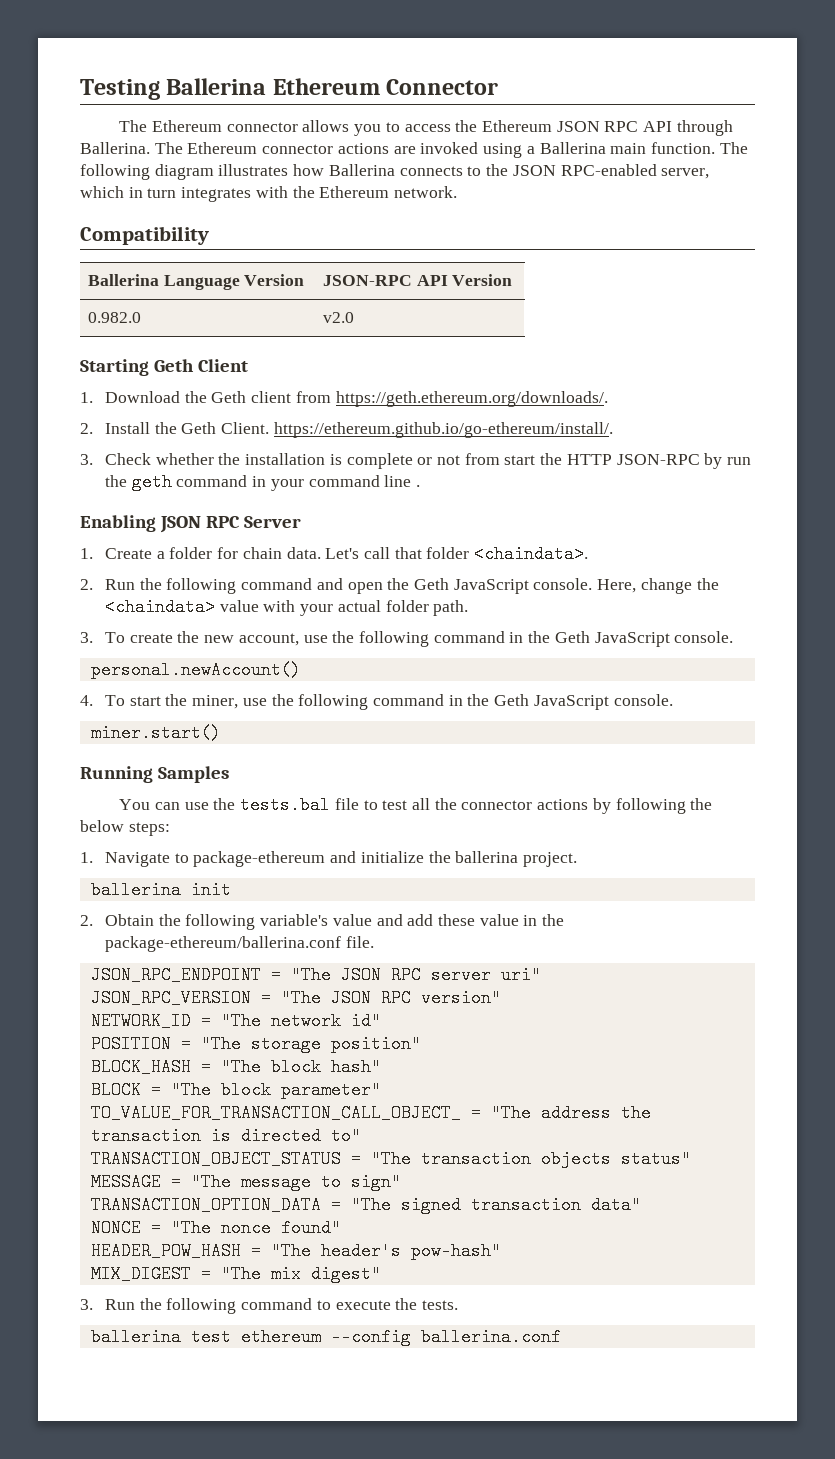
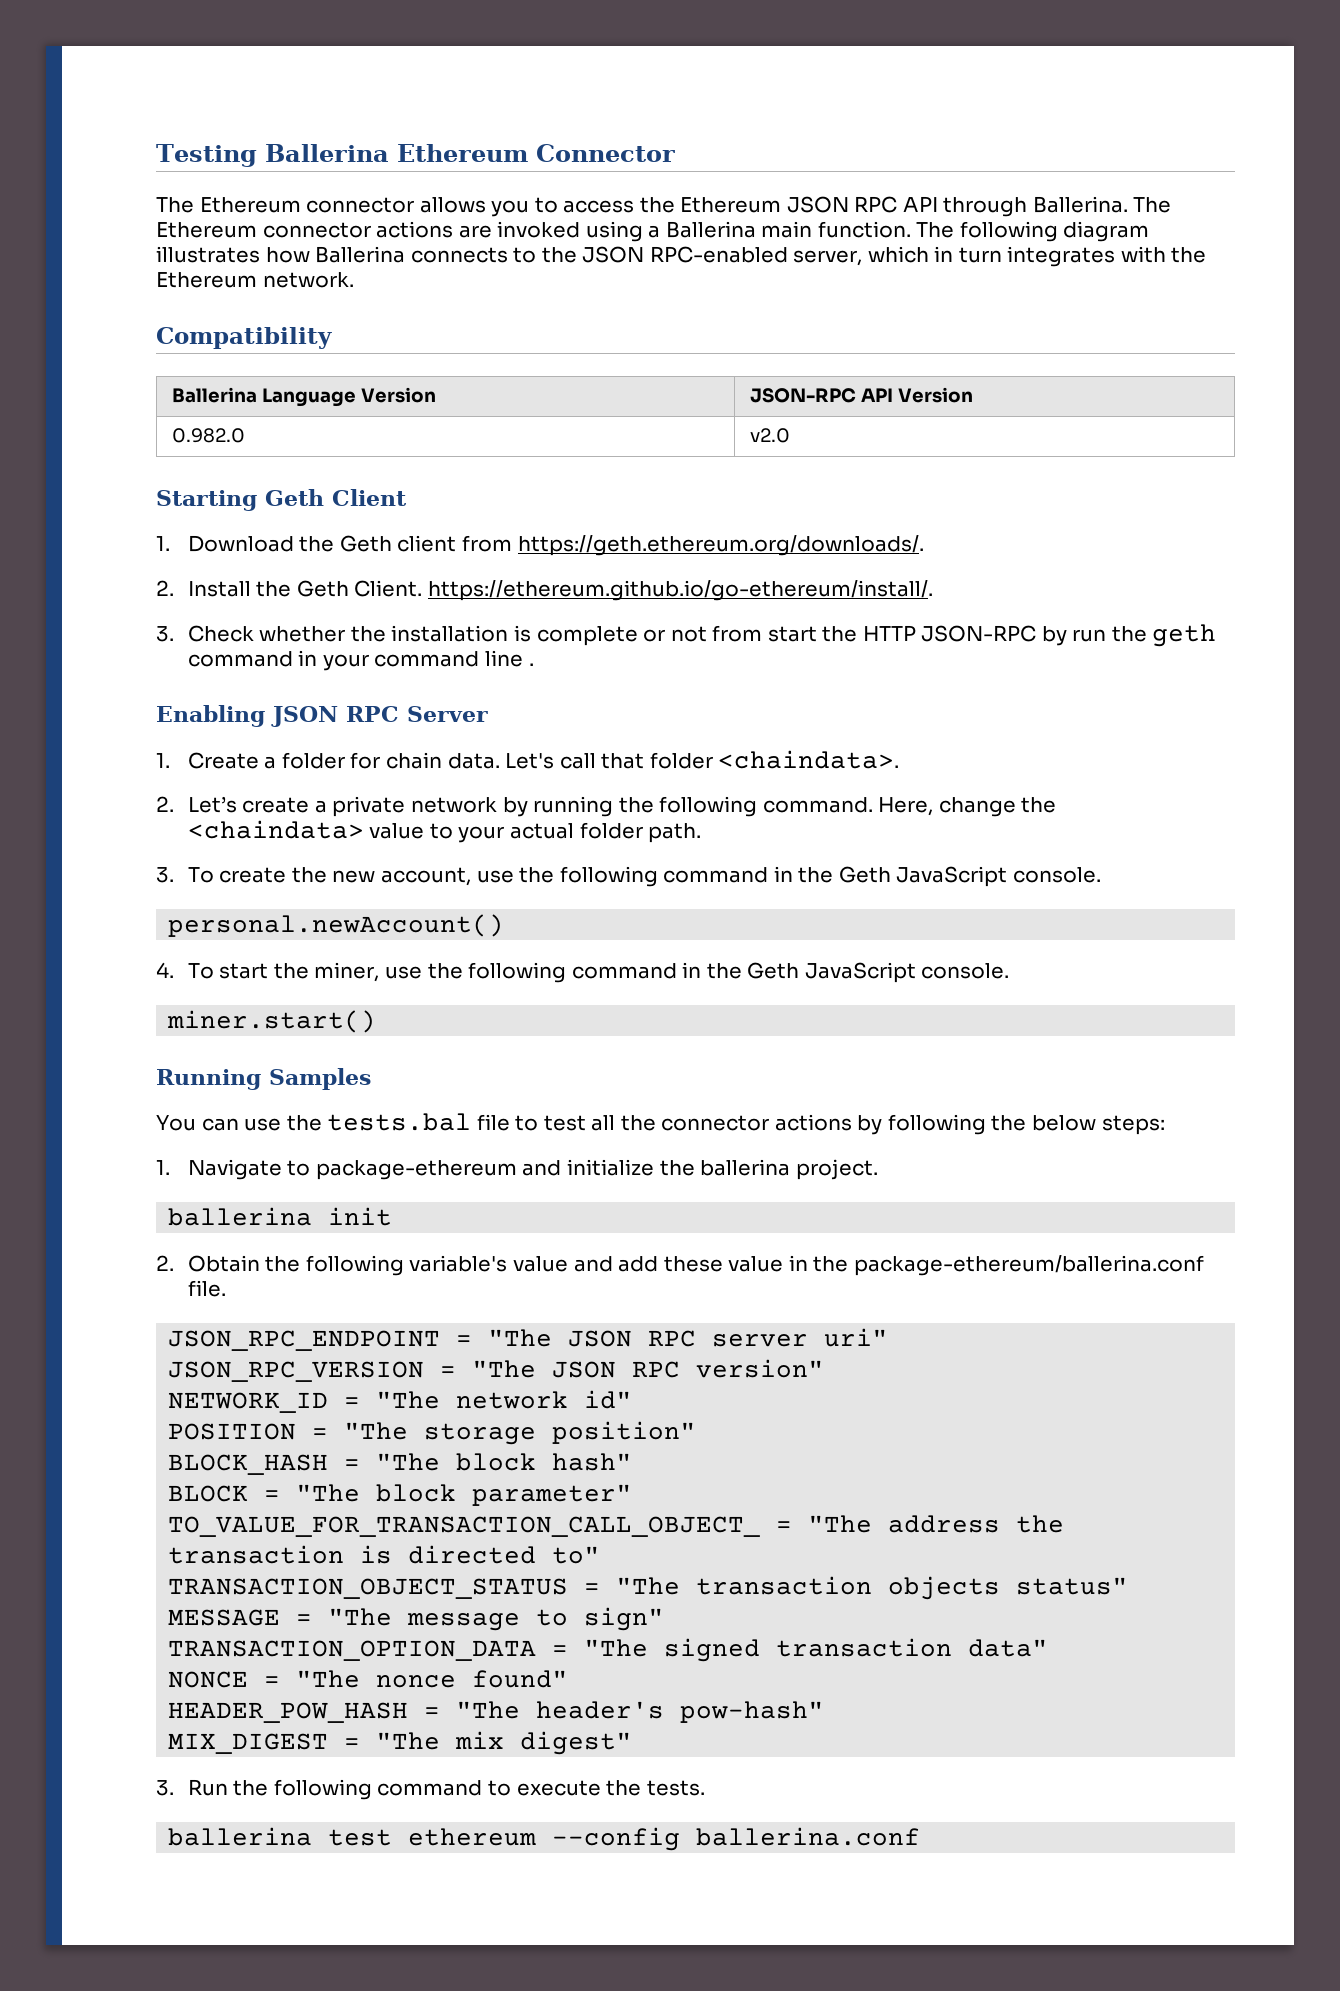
[104,578,593,594] Run the following command and open the Geth JavaScript console. -> [187,796,873,817] Let’s create a private network by running the following command.
[263,600,296,612] with -> [429,823,453,839] to

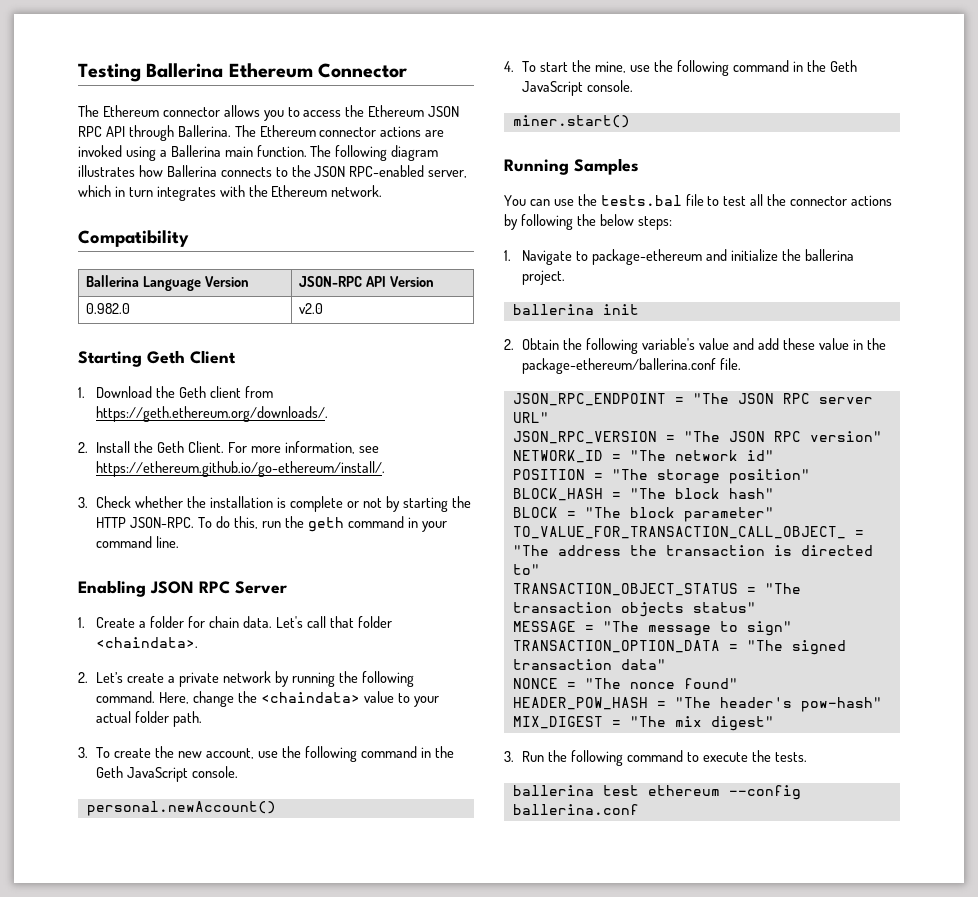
(423, 588) none -> [228,441,379,454] For more information, see
[712,625,1067,646] from start the HTTP JSON-RPC by -> [385,496,471,512] [96,516,259,529] by starting the HTTP JSON-RPC. To do this,
[484,650,534,667] line . -> [156,536,180,548] line.
[314,962,380,982] miner, -> [595,61,627,73] mine,
[824,1328,889,1347] uri" -> [512,412,549,423] URL"

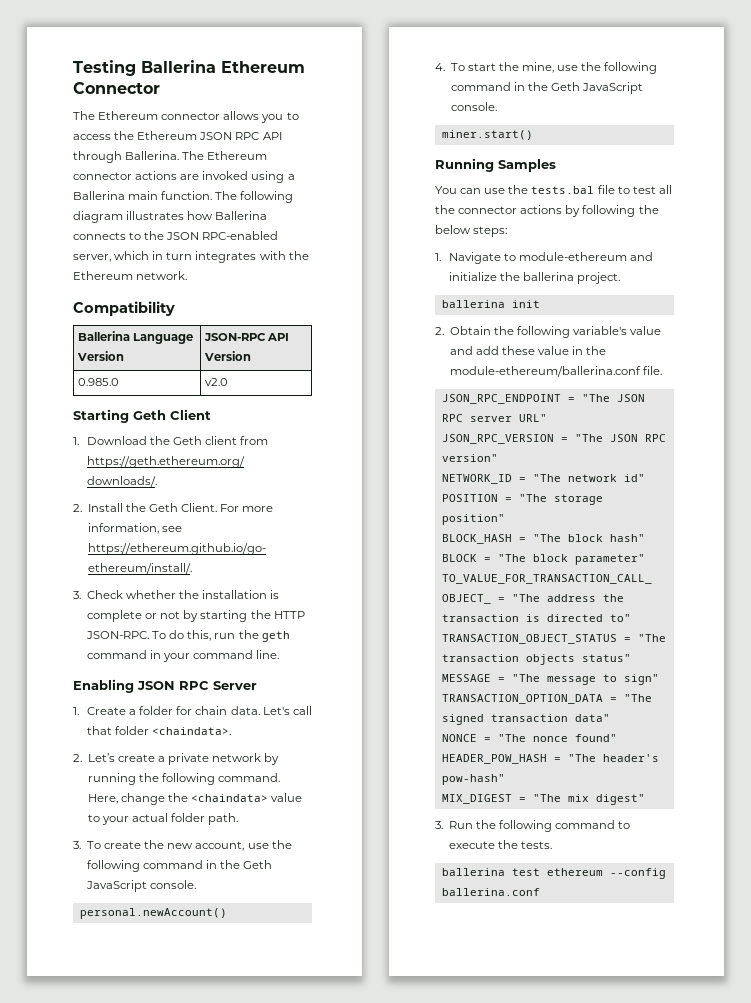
[86,303,131,314] 0.982.0 -> [78,378,120,386] 0.985.0
[592,249,703,265] package-ethereum -> [519,252,628,261] module-ethereum
[522,358,717,374] package-ethereum/ballerina.conf -> [449,366,641,377] module-ethereum/ballerina.conf

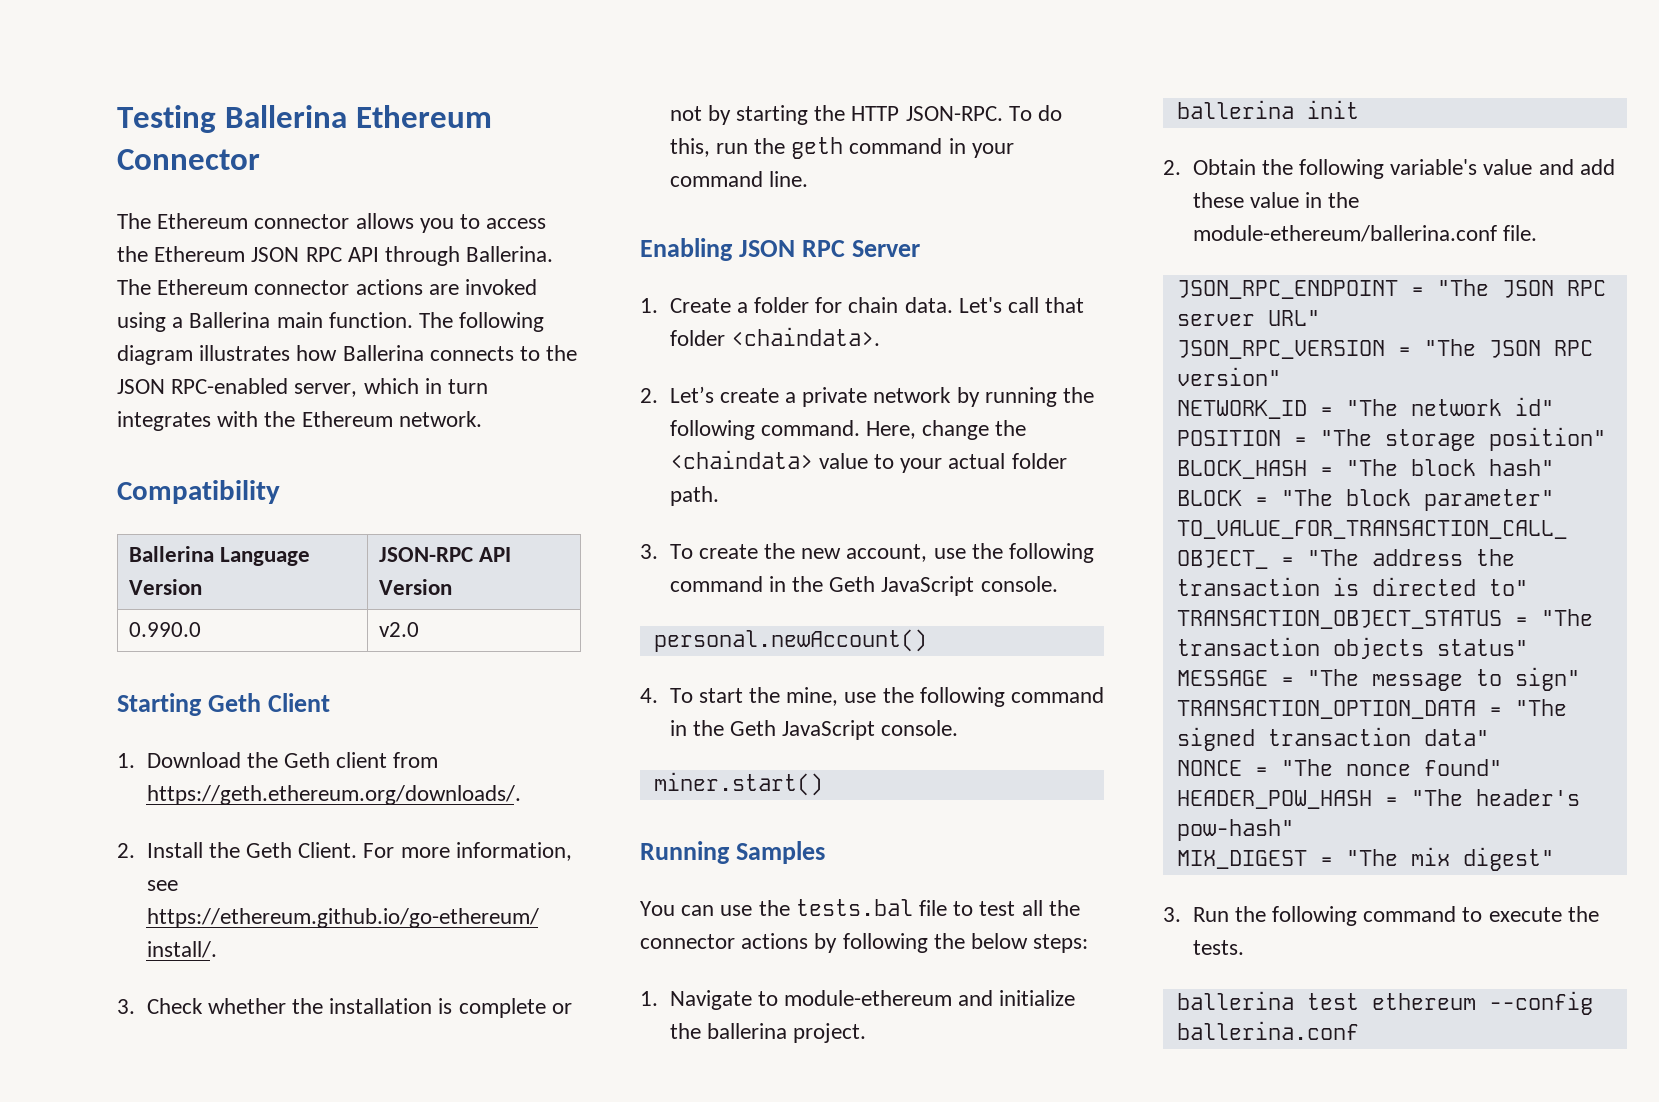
[78,378,120,386] 0.985.0 -> [128,622,201,637] 0.990.0

